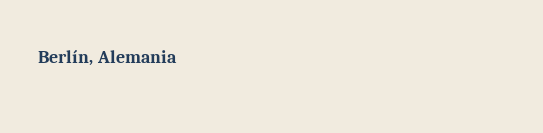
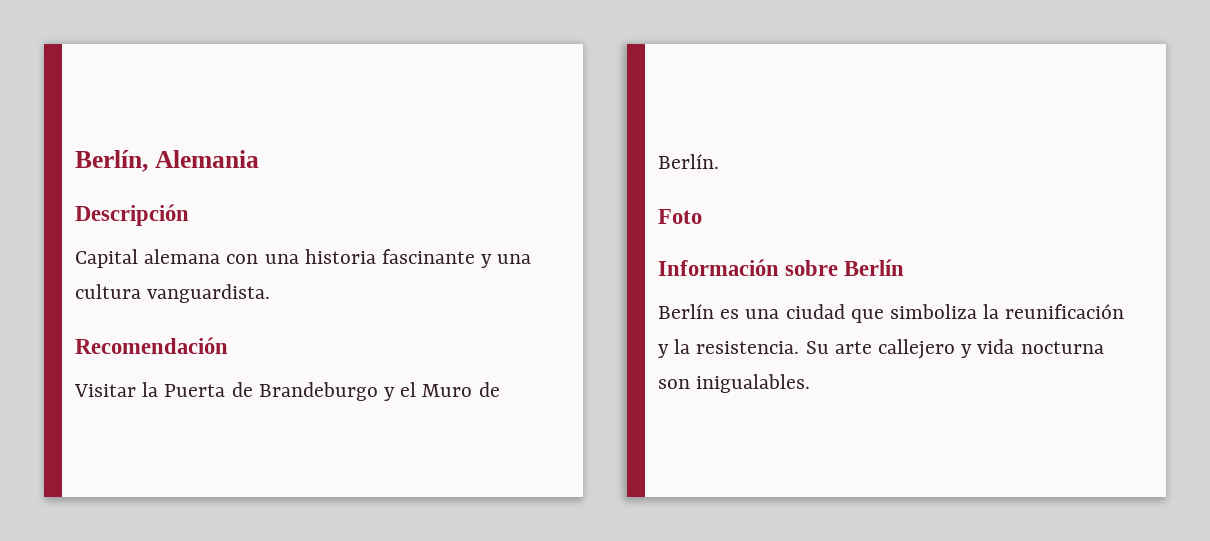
(177, 56) none -> [75,204,189,226] [75,249,532,268] [75,284,271,303] [75,337,228,354] [74,382,500,401] [658,154,719,169] [658,209,702,224] [658,259,905,276] [658,304,1125,323] [658,339,1104,359] [658,374,811,393] // Descripción // Capital alemana con una historia fascinante y una cultura vanguardista. // Recomendación // Visitar la Puerta de Brandeburgo y el Muro de Berlín. // Foto // Información sobre Berlín // Berlín es una ciudad que simboliza la reunificación y la resistencia. Su arte callejero y vida nocturna son inigualables.

